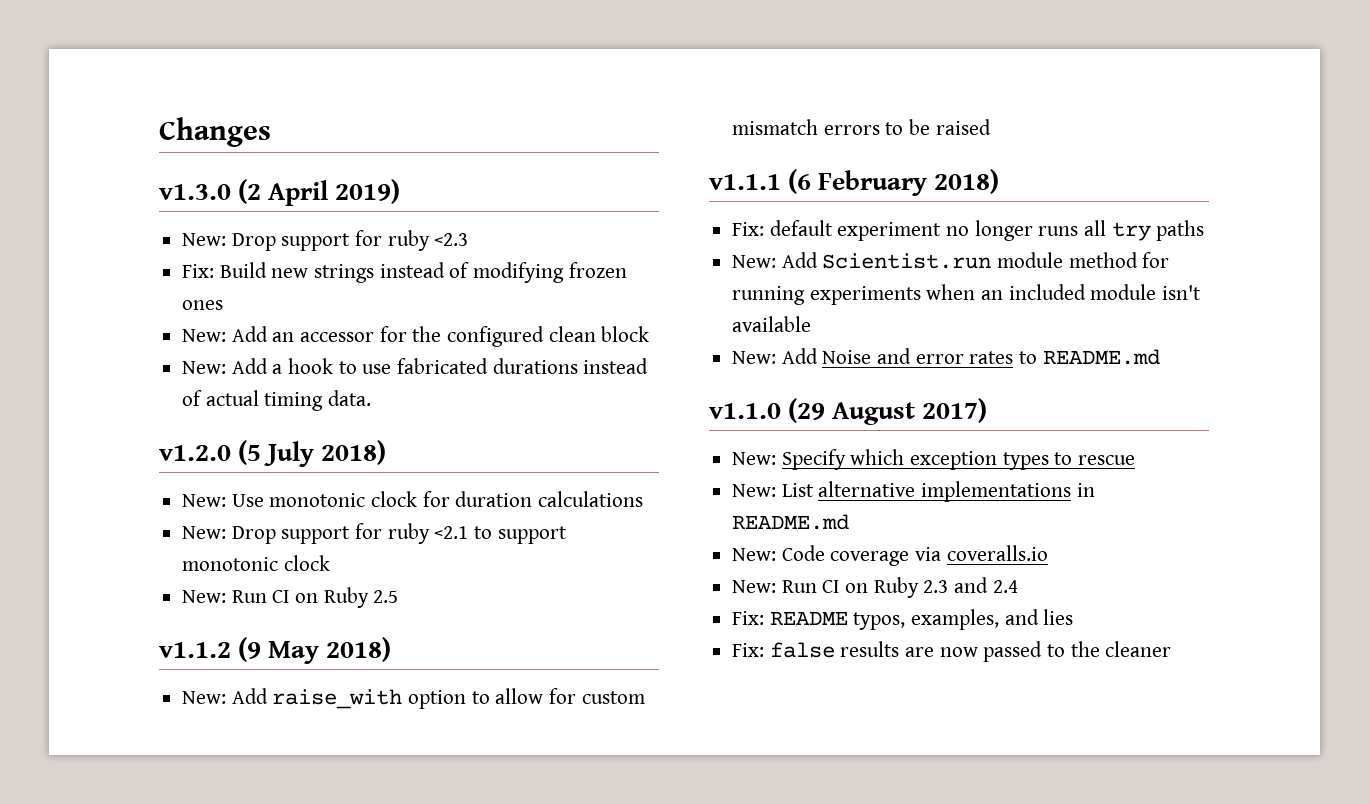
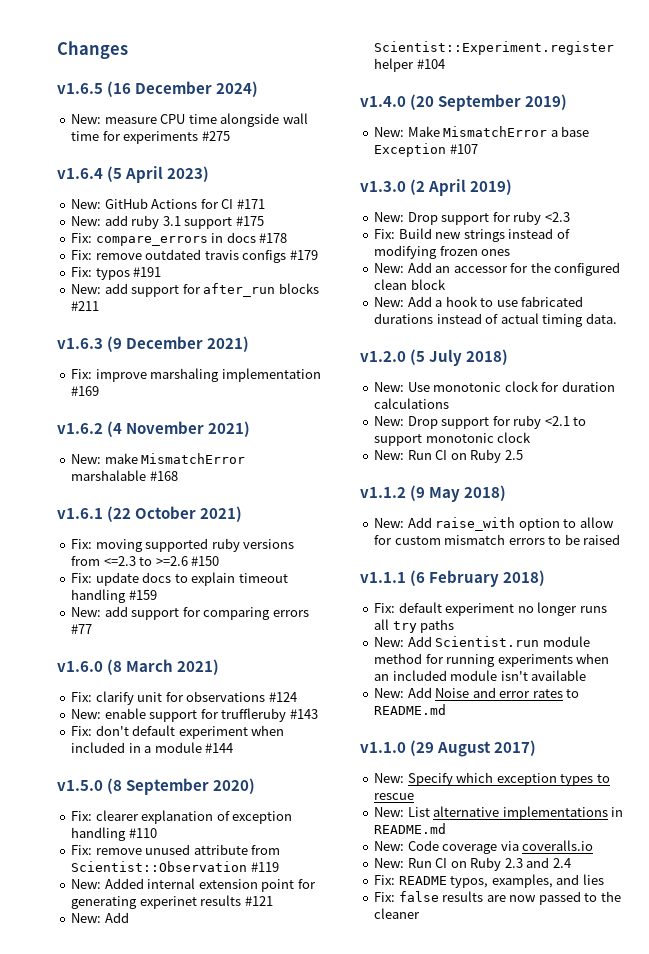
(271, 132) none -> [57,81,259,97] [71,113,308,127] [71,131,230,144] [57,166,210,183] [71,198,265,209] [71,215,264,229] [71,232,288,246] [71,249,318,263] [71,267,162,280] [71,283,319,297] [71,301,100,311] [57,336,250,352] [71,368,321,382] [71,386,100,396] [57,421,251,437] [71,453,246,464] [71,470,178,481] [57,506,243,522] [71,538,295,552] [71,556,220,566] [71,572,288,586] [71,589,157,603] [71,606,309,620] [71,624,93,634] [57,659,220,675] [71,691,297,705] [71,708,318,722] [71,725,285,739] [71,742,234,753] [57,778,256,795] [71,810,293,824] [71,827,157,841] [71,844,281,855] [71,861,279,872] [71,878,316,892] [71,895,273,909] [71,912,129,923] [374,41,615,55] [374,58,445,72] [360,94,568,111] [374,126,590,137] [374,143,478,157] // v1.6.5 (16 December 2024) // New: measure CPU time alongside wall time for experiments #275 // v1.6.4 (5 April 2023) // New: GitHub Actions for CI #171 // New: add ruby 3.1 support #175 // Fix: compare_errors in docs #178 // Fix: remove outdated travis configs #179 // Fix: typos #191 // New: add support for after_run blocks #211 // v1.6.3 (9 December 2021) // Fix: improve marshaling implementation #169 // v1.6.2 (4 November 2021) // New: make MismatchError marshalable #168 // v1.6.1 (22 October 2021) // Fix: moving supported ruby versions from <=2.3 to >=2.6 #150 // Fix: update docs to explain timeout handling #159 // New: add support for comparing errors #77 // v1.6.0 (8 March 2021) // Fix: clarify unit for observations #124 // New: enable support for truffleruby #143 // Fix: don't default experiment when included in a module #144 // v1.5.0 (8 September 2020) // Fix: clearer explanation of exception handling #110 // Fix: remove unused attribute from Scientist::Observation #119 // New: Added internal extension point for generating experinet results #121 // New: Add Scientist::Experiment.register helper #104 // v1.4.0 (20 September 2019) // New: Make MismatchError a base Exception #107

